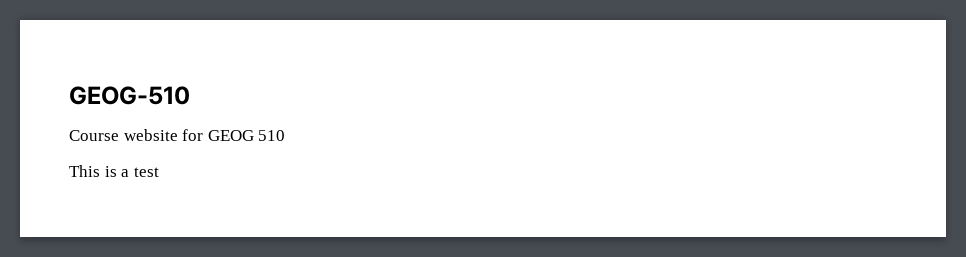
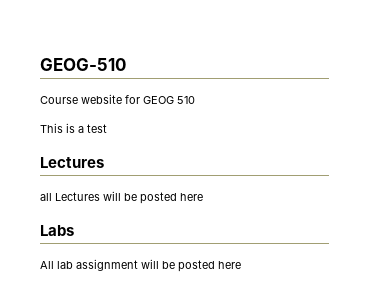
(159, 172) none -> [40,157,104,168] [40,191,203,204] [40,225,74,236] [40,259,241,272] // Lectures // all Lectures will be posted here // Labs // All lab assignment will be posted here

